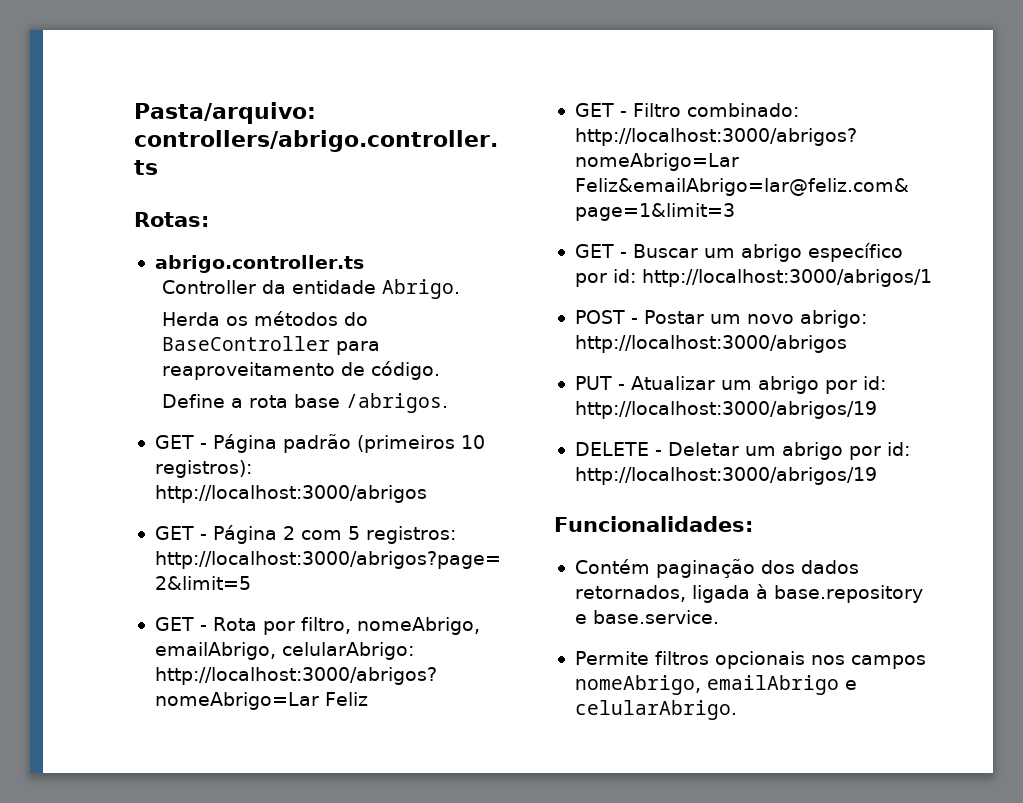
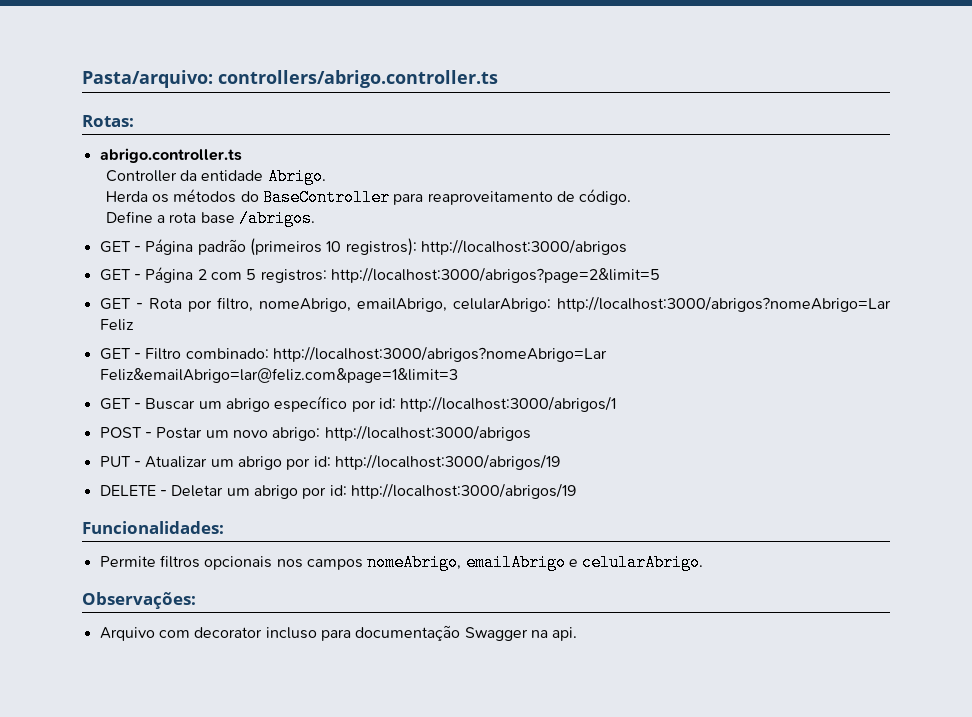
[574,559,859,578] [574,584,923,603] [574,610,719,624] // Contém paginação dos dados retornados, ligada à base.repository e base.service. -> (224, 527) none
(737, 710) none -> [82,592,196,609] [99,625,578,641] // Observações: // Arquivo com decorator incluso para documentação Swagger na api.

